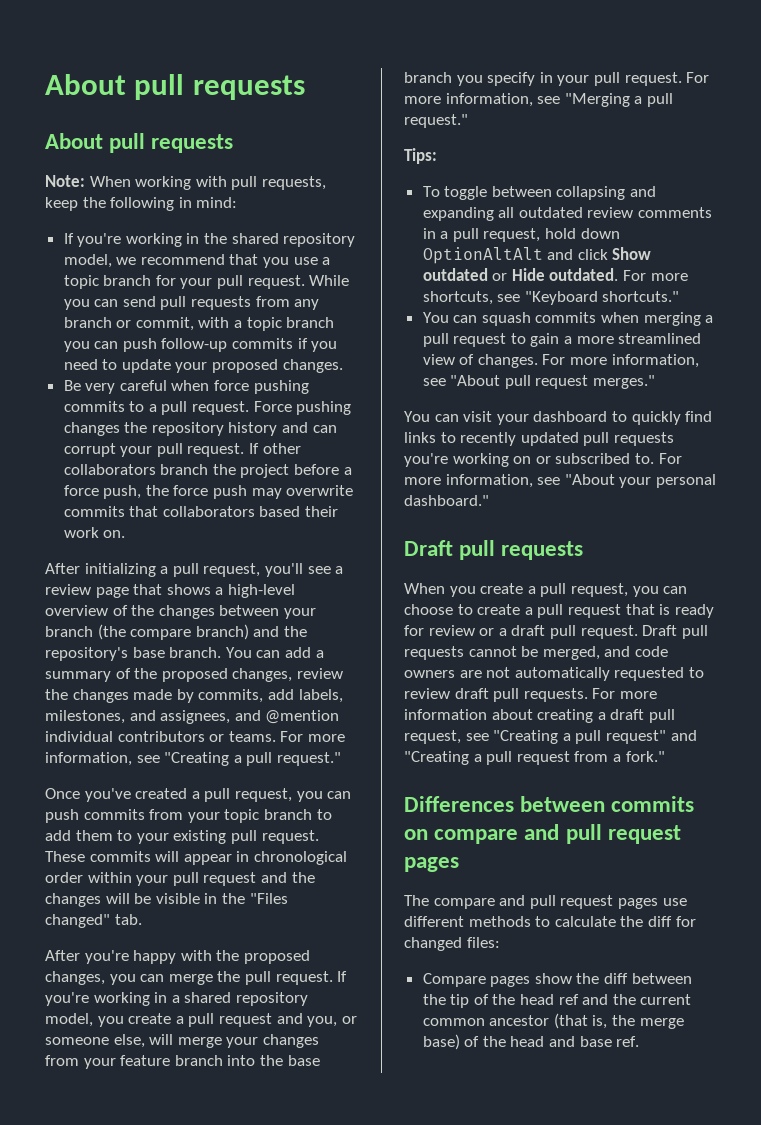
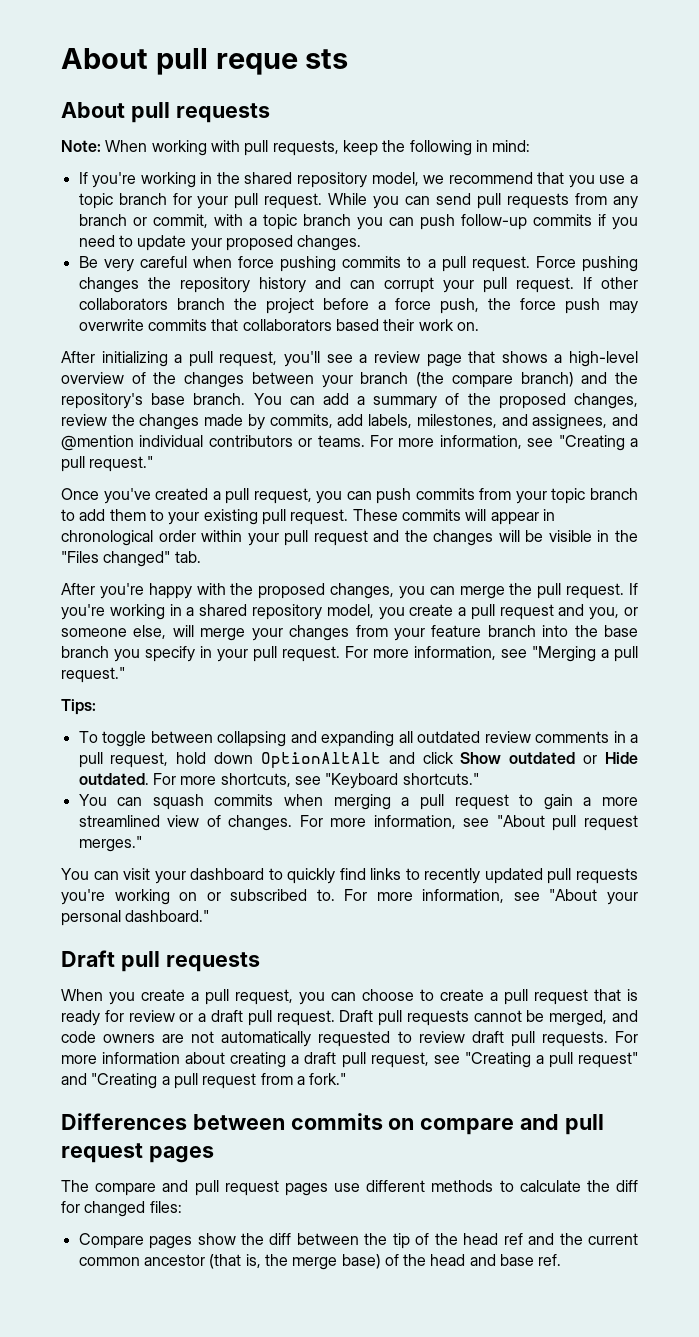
[45,74,305,100] About pull requests -> [61,48,349,75] About pull reque sts

